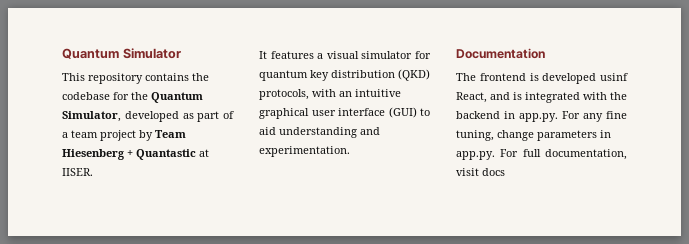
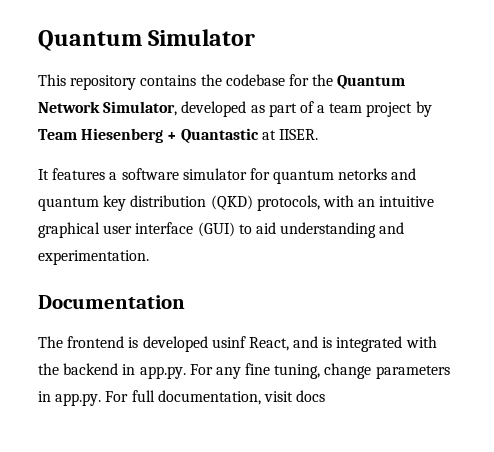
(203, 97) none -> [38,101,100,113] Network
[326,51,359,59] visual -> [121,168,179,180] software
(308, 75) none -> [338,168,417,180] [38,197,99,211] netorks and quantum

